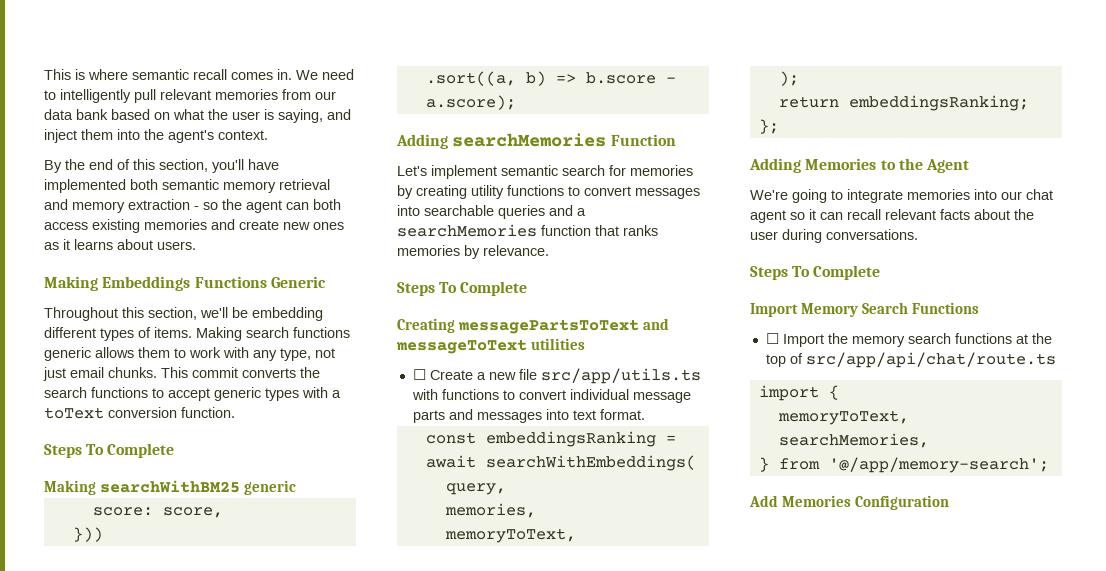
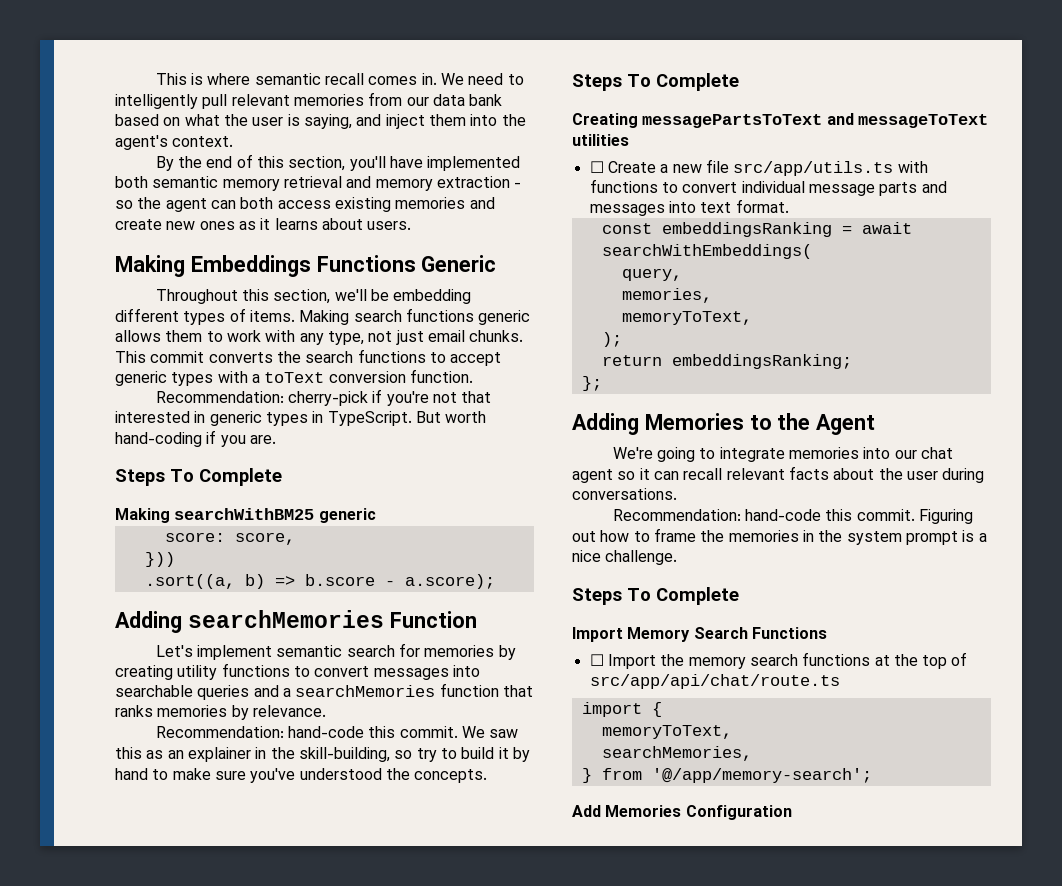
(235, 412) none -> [155,389,492,406] [115,411,487,426] [115,430,276,447] // Recommendation: cherry-pick if you're not that interested in generic types in TypeScript. But worth hand-coding if you are.
(549, 250) none -> [155,726,519,738] [115,747,530,762] [115,768,488,783] // Recommendation: hand-code this commit. We saw this as an explainer in the skill-building, so try to build it by hand to make sure you've understood the concepts.
(918, 234) none -> [612,509,974,524] [572,528,987,545] [572,550,678,565] // Recommendation: hand-code this commit. Figuring out how to frame the memories in the system prompt is a nice challenge.

